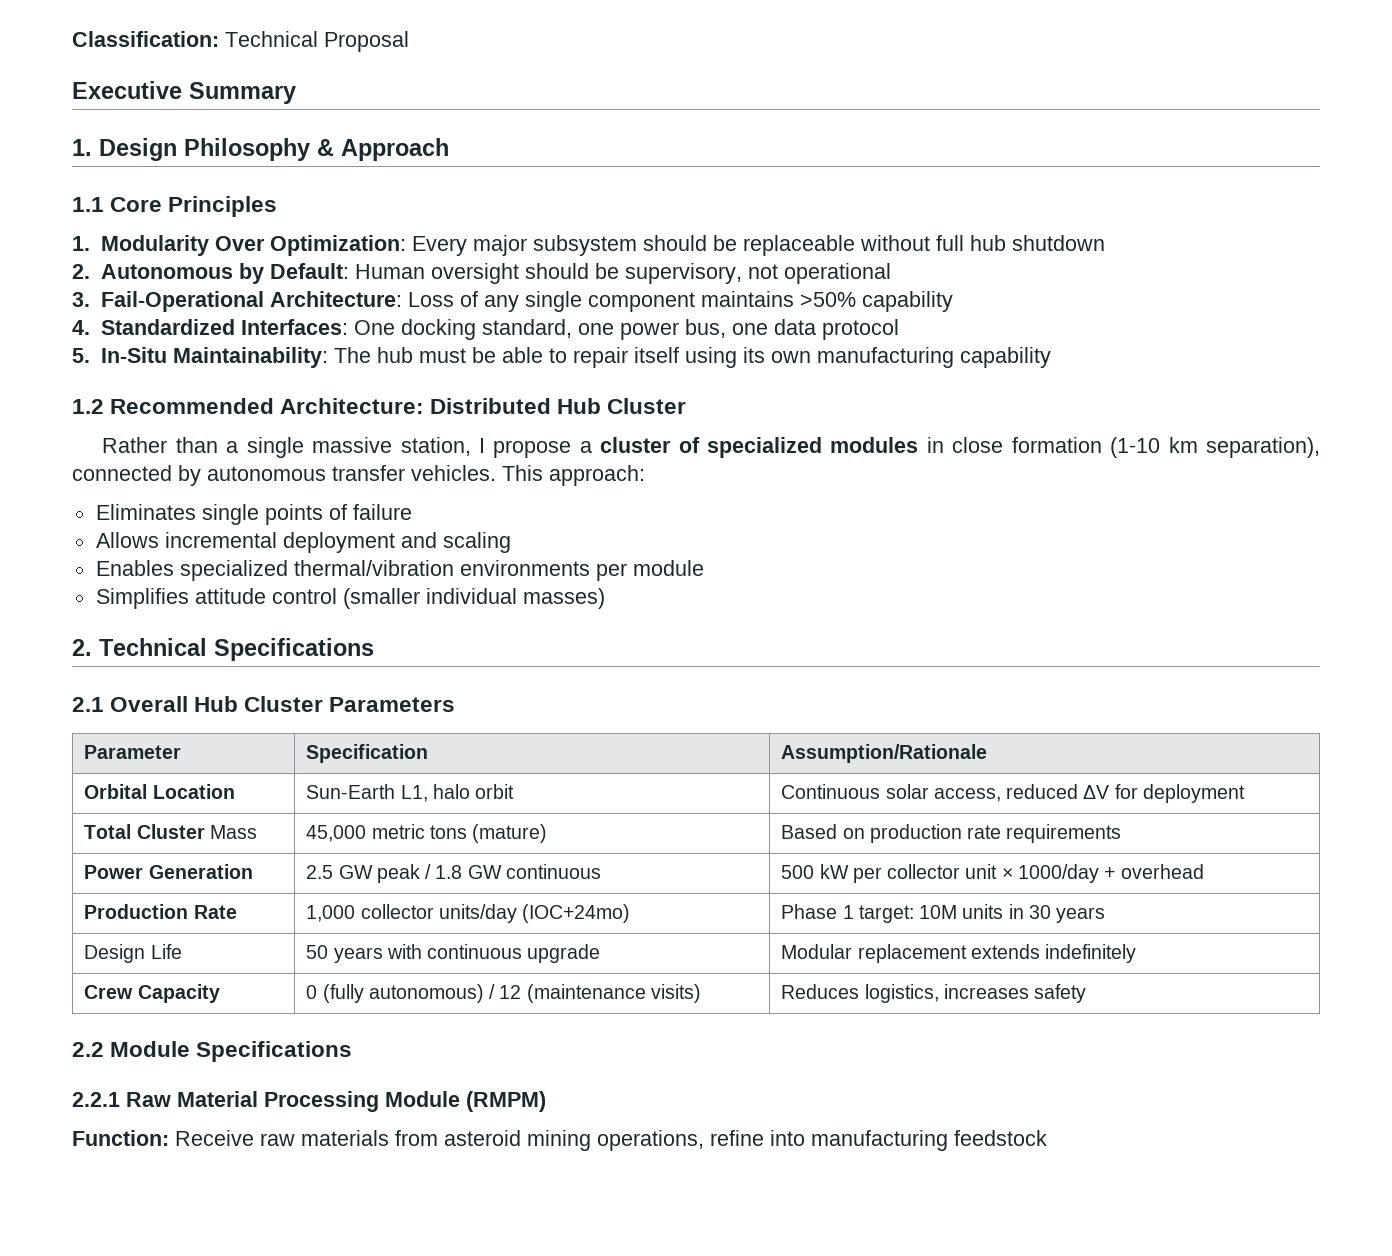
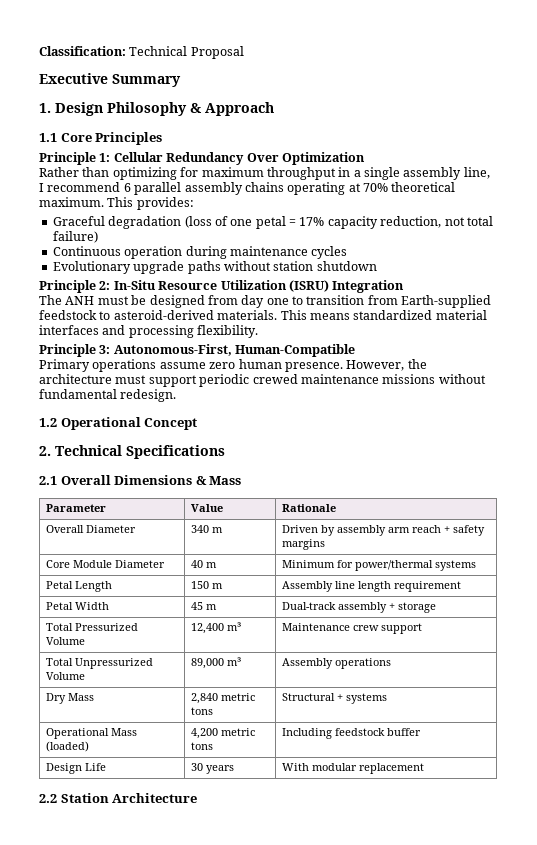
[72,235,1105,256] [72,263,891,284] [72,291,953,312] [72,319,899,340] [72,347,1051,368] [72,398,687,414] [102,437,1320,458] [72,465,645,486] [95,504,412,525] [95,532,511,553] [95,560,704,581] [95,588,605,609] 1. Modularity Over Optimization: Every major subsystem should be replaceable without full hub shutdown // 2. Autonomous by Default: Human oversight should be supervisory, not operational // 3. Fail-Operational Architecture: Loss of any single component maintains >50% capability // 4. Standardized Interfaces: One docking standard, one power bus, one data protocol // 5. In-Situ Maintainability: The hub must be able to repair itself using its own manufacturing capability // 1.2 Recommended Architecture: Distributed Hub Cluster // Rather than a single massive station, I propose a cluster of specialized modules in close formation (1-10 km separation), connected by autonomous transfer vehicles. This approach: // Eliminates single points of failure // Allows incremental deployment and scaling // Enables specialized thermal/vibration environments per module // Simplifies attitude control (smaller individual masses) -> [39,152,365,165] [39,167,490,180] [39,182,456,195] [39,197,194,210] [52,216,493,229] [52,231,98,243] [52,246,348,259] [52,261,377,274] [39,280,405,293] [39,295,492,308] [39,310,487,320] [39,325,259,338] [39,344,356,357] [39,359,427,372] [39,374,486,387] [39,389,177,402] [39,417,198,430] Principle 1: Cellular Redundancy Over Optimization // Rather than optimizing for maximum throughput in a single assembly line, I recommend 6 parallel assembly chains operating at 70% theoretical maximum. This provides: // Graceful degradation (loss of one petal = 17% capacity reduction, not total failure) // Continuous operation during maintenance cycles // Evolutionary upgrade paths without station shutdown // Principle 2: In-Situ Resource Utilization (ISRU) Integration // The ANH must be designed from day one to transition from Earth-supplied feedstock to asteroid-derived materials. This means standardized material interfaces and processing flexibility. // Principle 3: Autonomous-First, Human-Compatible // Primary operations assume zero human presence. However, the architecture must support periodic crewed maintenance missions without fundamental redesign. // 1.2 Operational Concept
[194,696,456,712] [84,745,182,759] [306,744,429,763] [781,744,988,763] [84,784,235,799] [306,784,515,802] [781,784,1246,803] [84,824,205,839] Hub Cluster Parameters // Parameter | Specification | Assumption/Rationale // Orbital Location | Sun-Earth L1, halo orbit | Continuous solar access, reduced ΔV for deployment // Total Cluster -> [114,475,242,485] [45,504,106,512] [190,504,223,512] [281,504,336,512] [45,525,136,533] [190,525,223,533] [281,525,485,536] [281,539,325,550] [45,560,165,568] [190,560,217,568] [281,560,476,571] [45,581,112,592] [190,581,223,589] [281,581,461,592] [45,602,109,610] [190,602,217,610] [281,602,436,613] [45,623,138,631] [45,637,85,645] [190,622,241,634] [281,623,422,634] [45,658,153,669] [45,672,85,680] [190,657,241,669] [281,658,391,669] [45,693,66,704] Dimensions & Mass // Parameter | Value | Rationale // Overall Diameter | 340 m | Driven by assembly arm reach + safety margins // Core Module Diameter | 40 m | Minimum for power/thermal systems // Petal Length | 150 m | Assembly line length requirement // Petal Width | 45 m | Dual-track assembly + storage // Total Pressurized Volume | 12,400 m³ | Maintenance crew support // Total Unpressurized Volume | 89,000 m³ | Assembly operations // Dry
[306,824,548,843] [781,824,1122,843] [84,864,253,879] [306,864,602,883] [781,864,1204,883] [84,904,237,919] [306,904,631,923] [781,904,1106,923] 45,000 metric tons (mature) | Based on production rate requirements // Power Generation | 2.5 GW peak / 1.8 GW continuous | 500 kW per collector unit × 1000/day + overhead // Production Rate | 1,000 collector units/day (IOC+24mo) | Phase 1 target: 10M units in 30 years -> [190,693,255,704] [190,707,213,715] [281,693,387,704] [45,728,137,739] [45,741,89,752] [190,728,255,739] [190,742,213,750] [281,728,421,739] 2,840 metric tons | Structural + systems // Operational Mass (loaded) | 4,200 metric tons | Including feedstock buffer
[306,944,601,963] [781,944,1137,963] [84,984,220,1003] [306,984,702,1003] [781,984,1087,1003] [72,1041,353,1062] [72,1091,546,1112] [72,1130,1047,1151] 50 years with continuous upgrade | Modular replacement extends indefinitely // Crew Capacity | 0 (fully autonomous) / 12 (maintenance visits) | Reduces logistics, increases safety // 2.2 Module Specifications // 2.2.1 Raw Material Processing Module (RMPM) // Function: Receive raw materials from asteroid mining operations, refine into manufacturing feedstock -> [190,763,234,774] [281,763,424,774] [39,793,198,803] 30 years | With modular replacement // 2.2 Station Architecture

